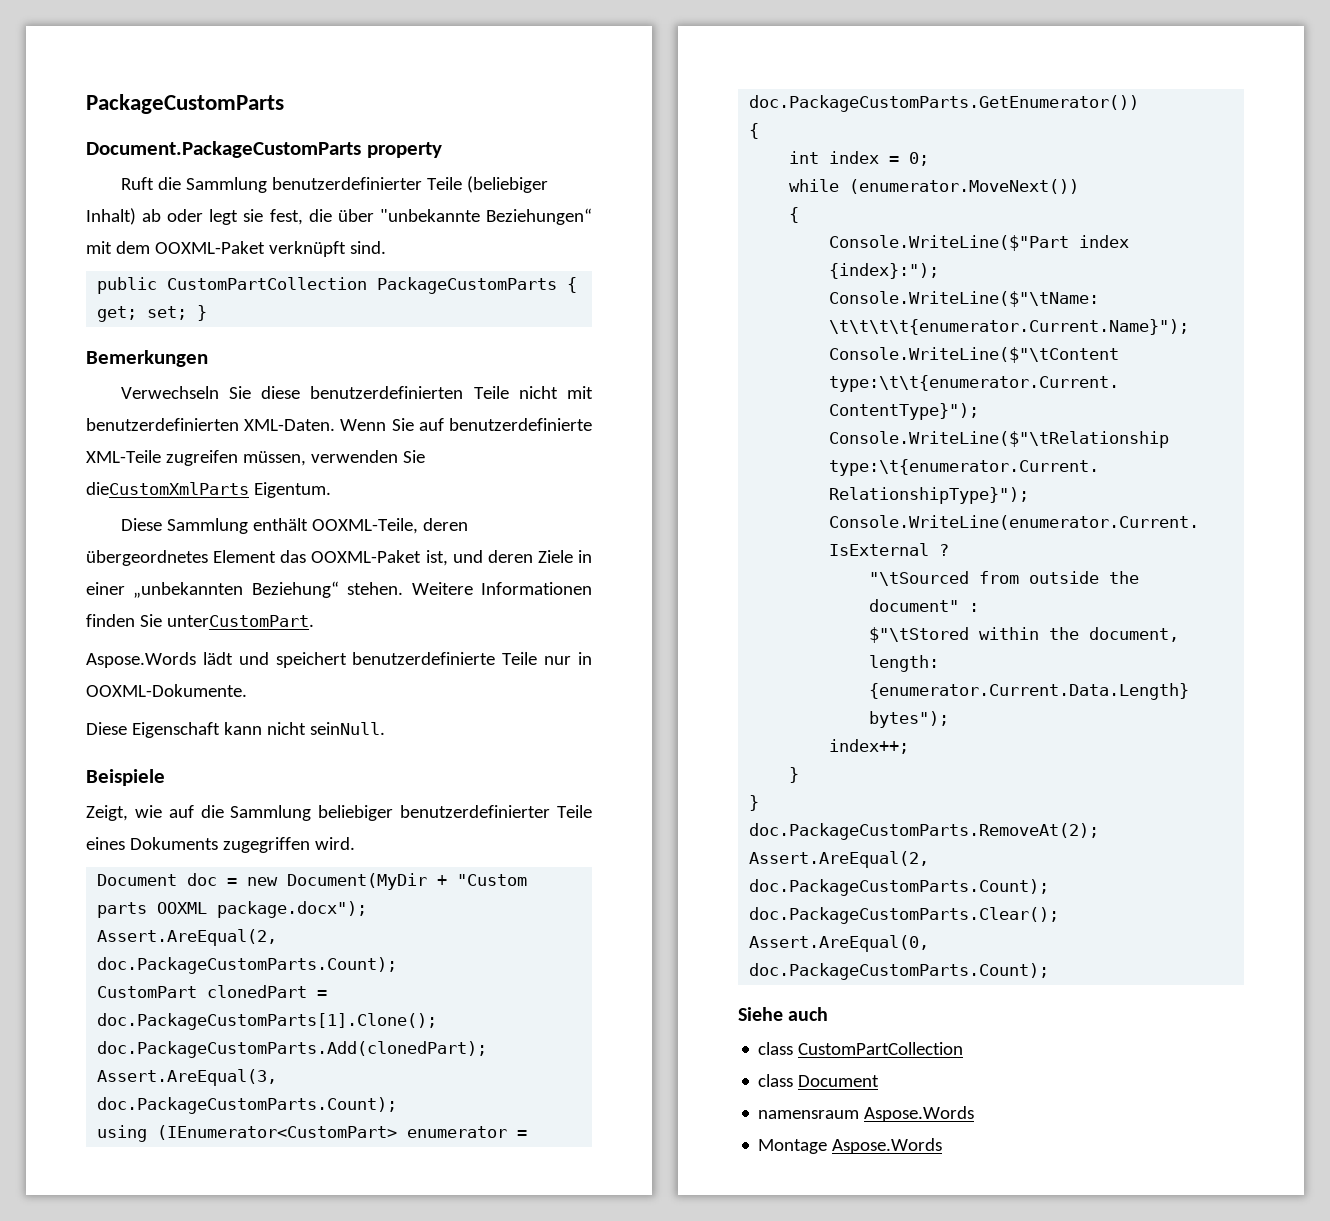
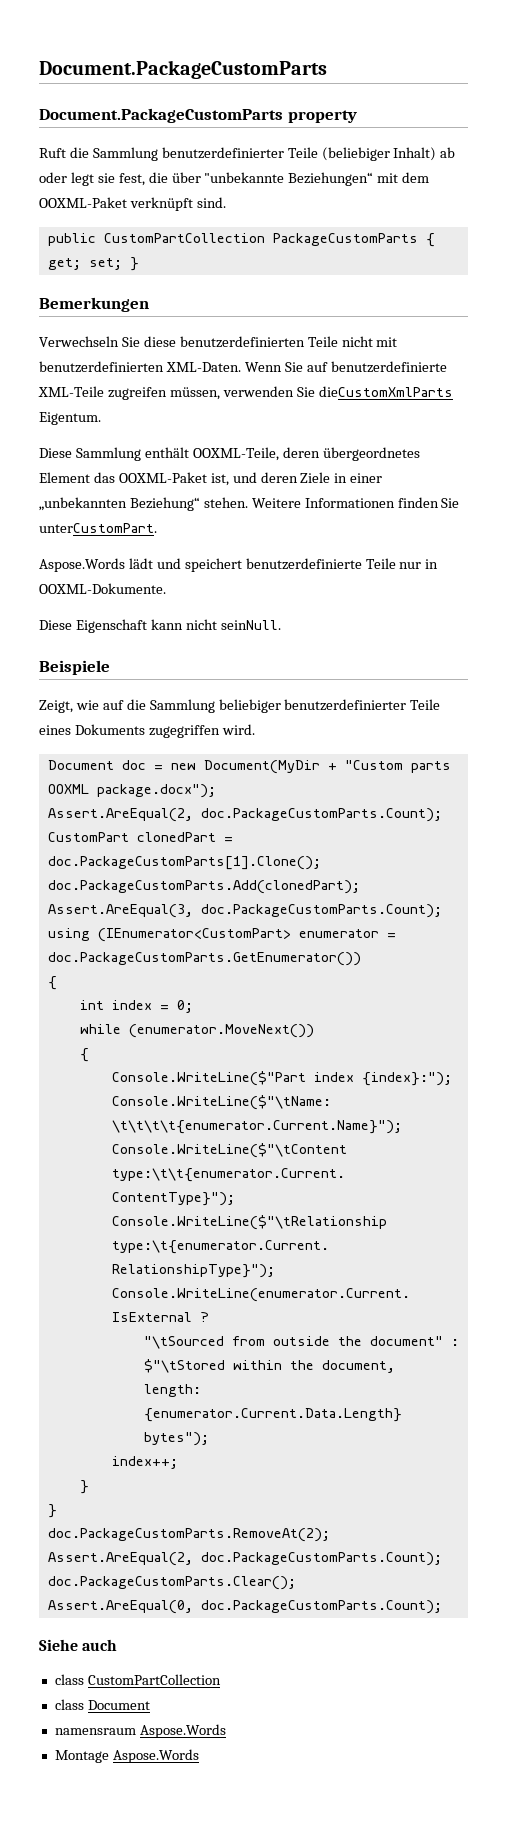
[86,94,284,114] PackageCustomParts -> [39,60,327,79] Document.PackageCustomParts

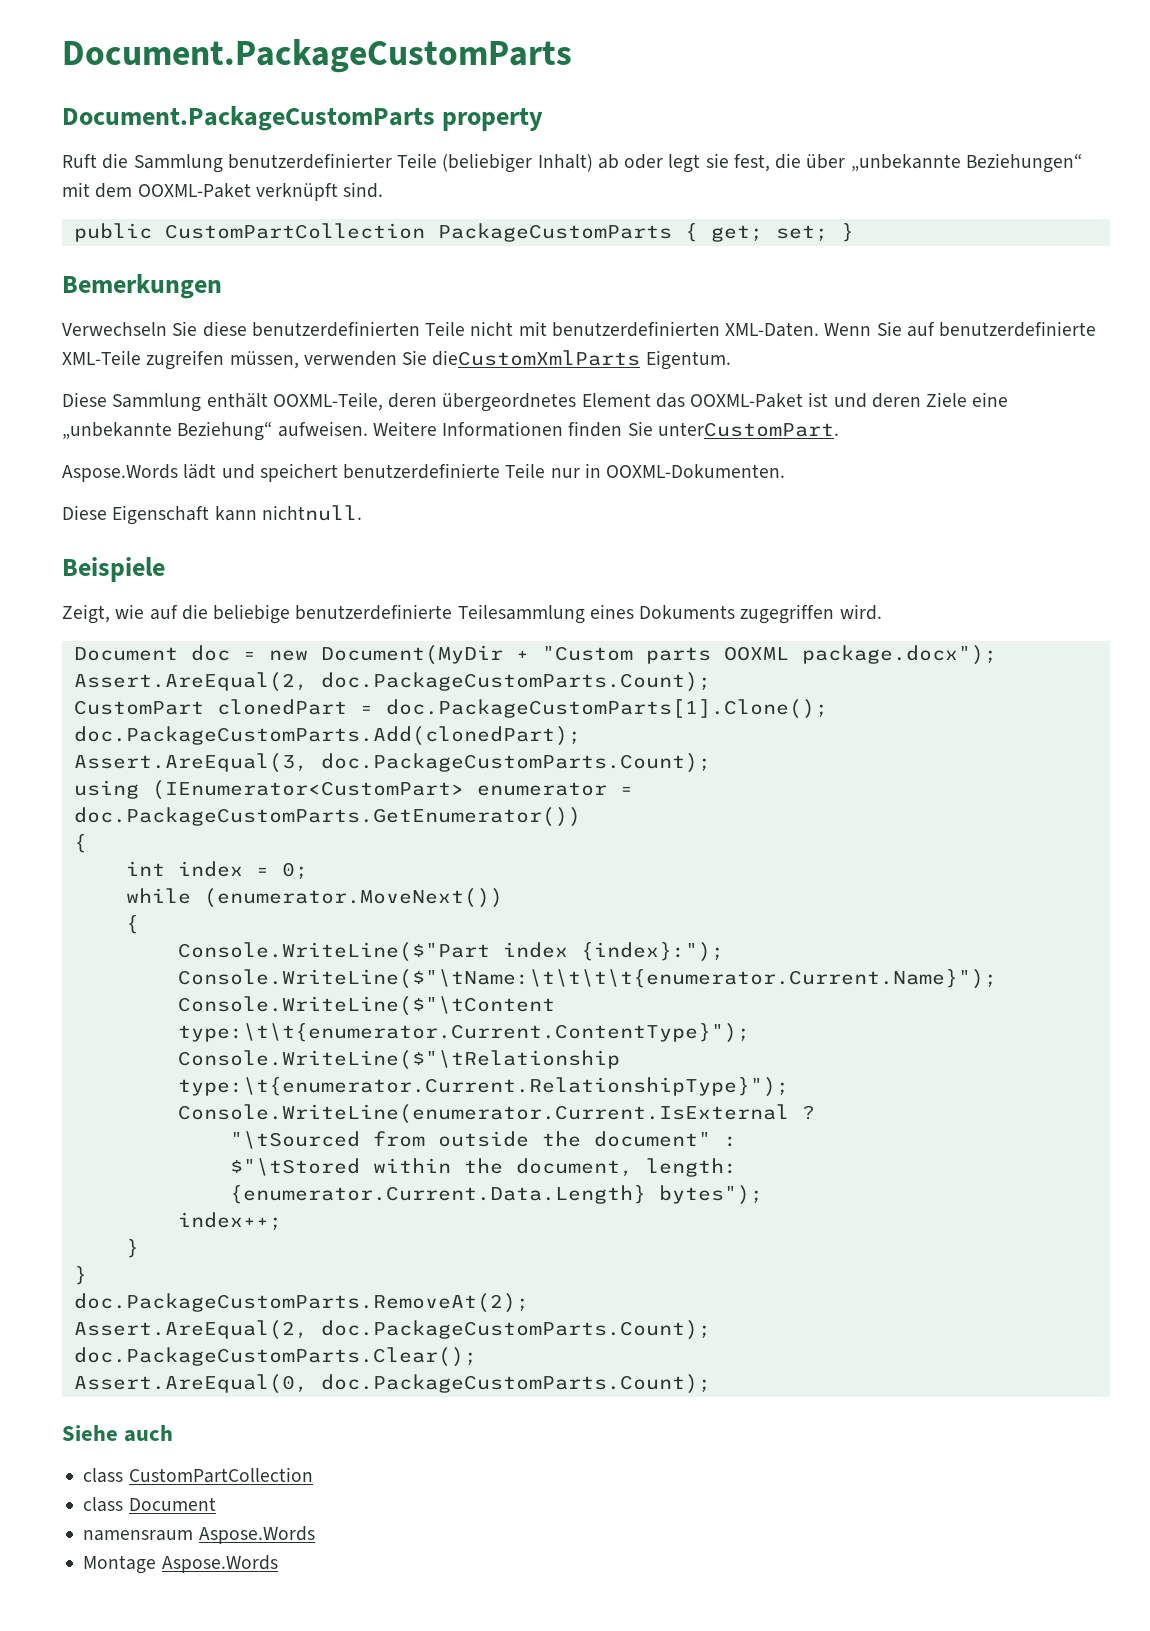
[204,172,285,183] "unbekannte -> [850,154,961,172] „unbekannte
[210,473,229,486] ist, -> [808,392,829,407] ist
[334,473,383,483] [39,497,248,511] in einer „unbekannten Beziehung“ stehen. -> [972,392,1009,407] [62,421,368,441] eine „unbekannte Beziehung“ aufweisen.
[39,583,166,594] OOXML-Dokumente. -> [606,464,786,478] OOXML-Dokumenten.
[185,619,281,630] nicht seinNull. -> [261,505,362,521] nichtnull.
[149,699,441,713] Sammlung beliebiger benutzerdefinierter Teile -> [213,604,585,624] beliebige benutzerdefinierte Teilesammlung

